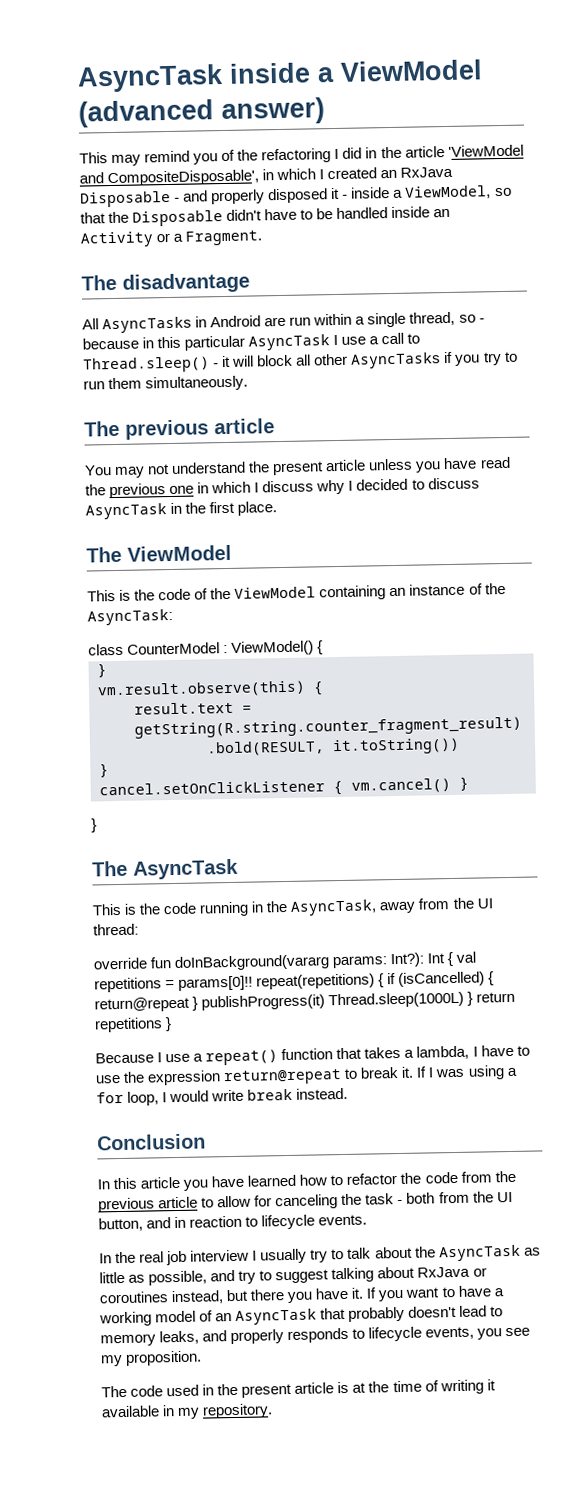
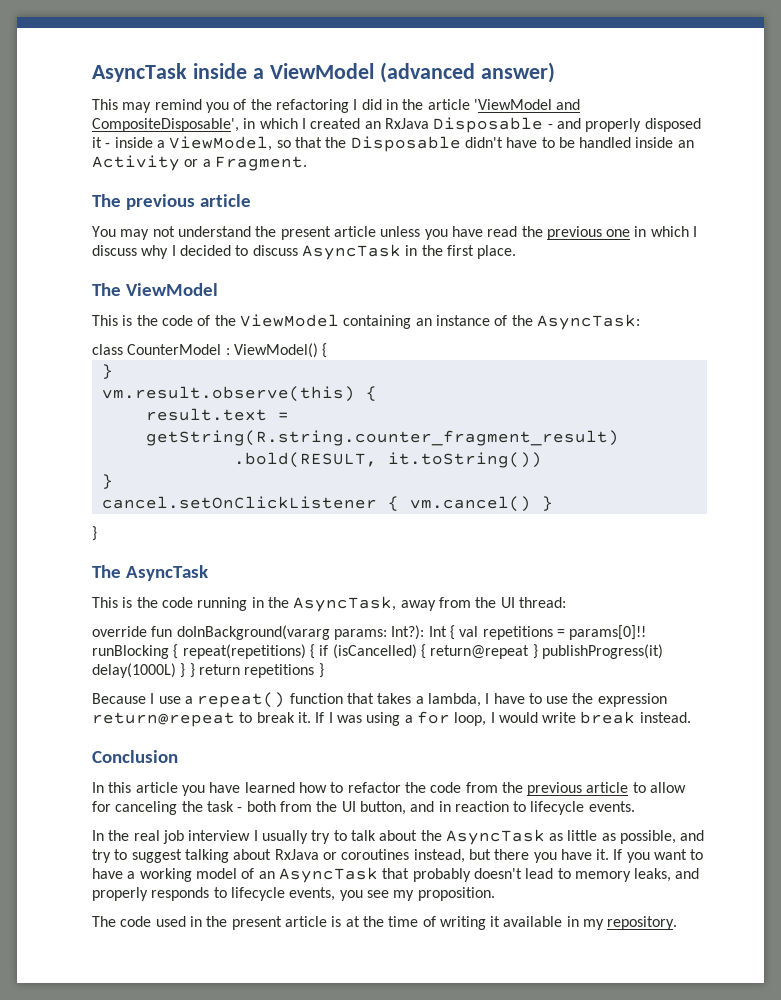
[81,272,250,294] [82,311,485,334] [82,332,421,351] [83,351,518,374] [83,375,249,392] // The disadvantage // All AsyncTasks in Android are run within a single thread, so - because in this particular AsyncTask I use a call to Thread.sleep() - it will block all other AsyncTasks if you try to run them simultaneously. -> (307, 163) none
(254, 983) none -> [92,644,179,659] runBlocking {
[328,991,465,1009] Thread.sleep(1000L) -> [92,663,186,678] delay(1000L) }

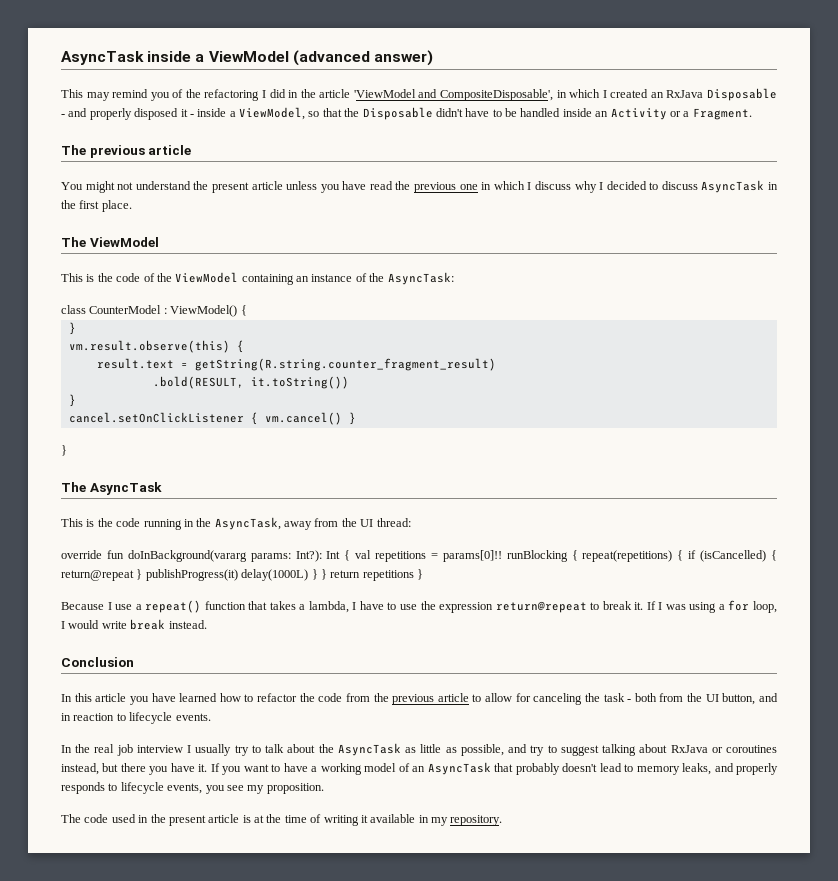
[120,229,150,240] may -> [85,181,115,193] might

